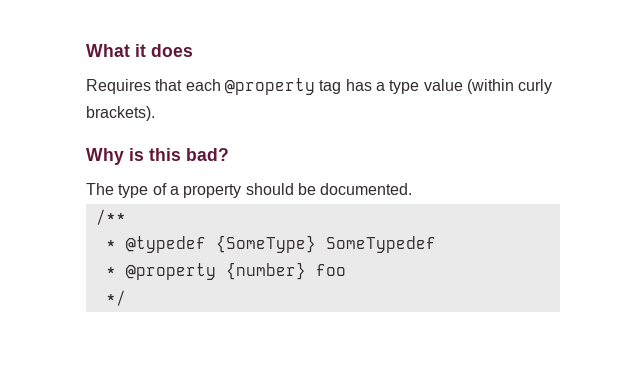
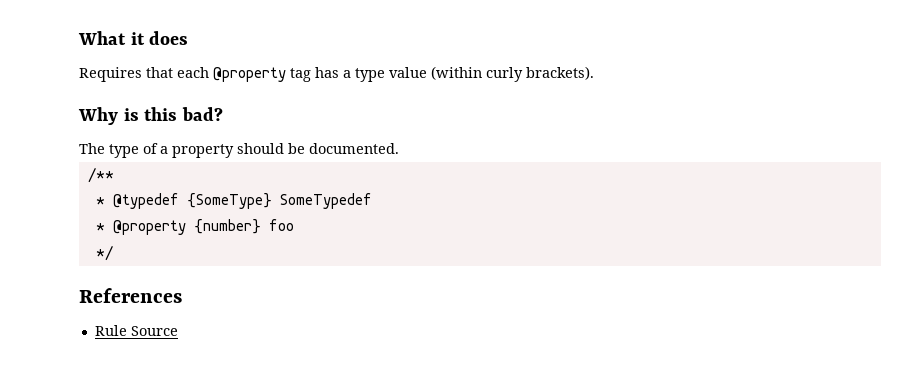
(126, 298) none -> [79,288,182,303] [94,325,178,336] // References // Rule Source

